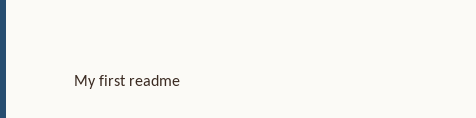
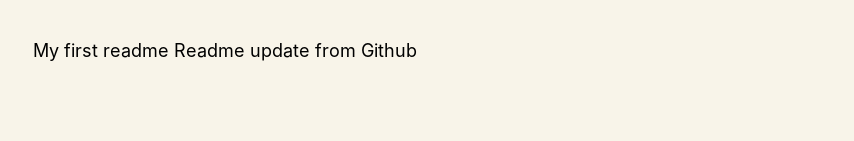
(181, 80) none -> [174,43,417,61] Readme update from Github

